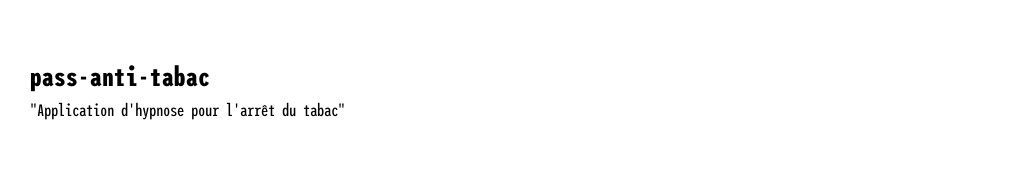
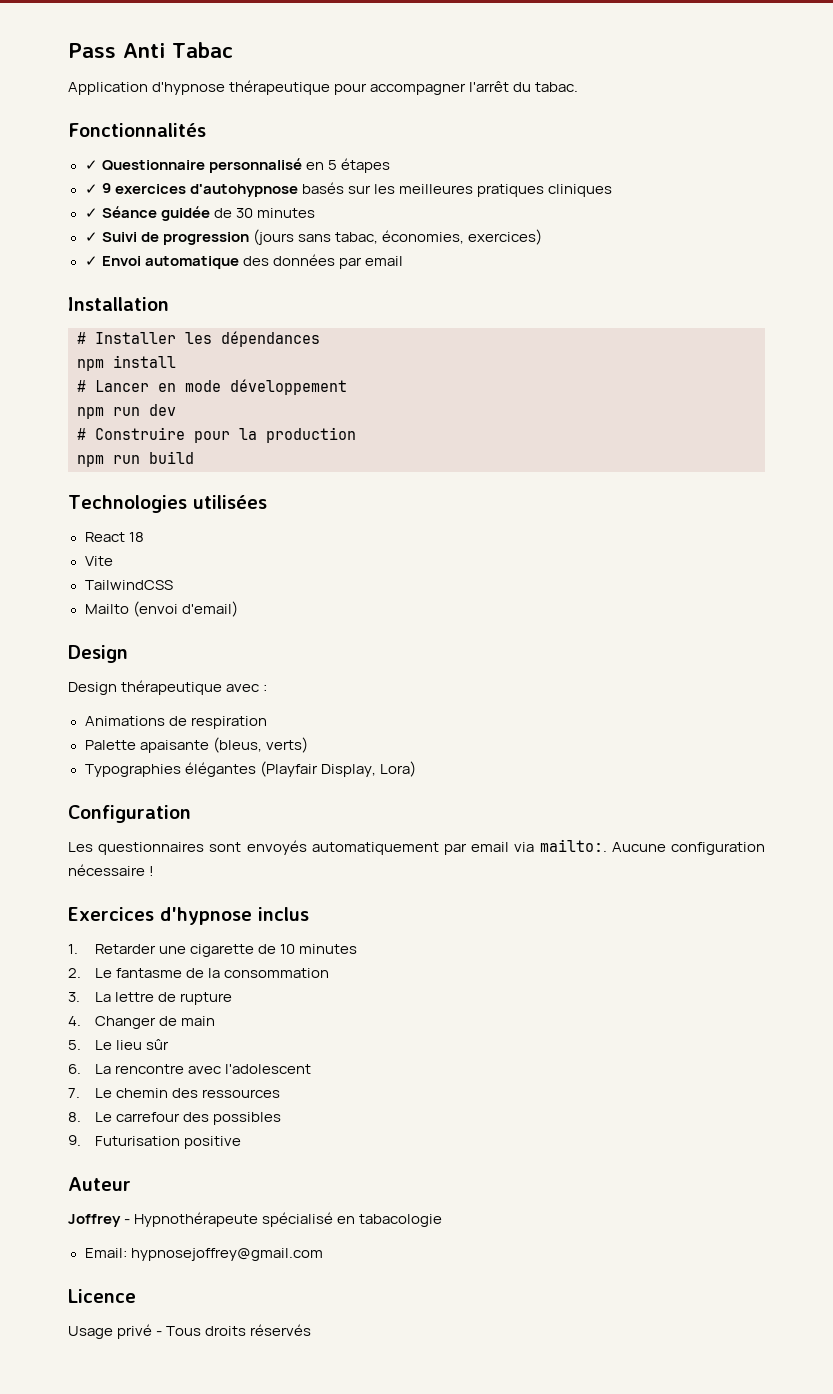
[30,65,210,92] [30,102,345,120] pass-anti-tabac // "Application d'hypnose pour l'arrêt du tabac" -> [68,42,233,58] [68,80,579,95] [68,123,206,137] [84,158,390,173] [84,182,612,197] [84,206,315,221] [84,229,542,245] [84,254,403,269] [68,297,169,311] [77,331,320,347] [77,355,176,371] [77,379,347,395] [77,404,176,419] [77,427,356,443] [77,451,194,467] [68,495,267,513] [84,532,144,542] [84,556,113,566] [84,580,173,590] [84,601,238,617] [68,645,128,663] [68,680,268,695] [84,716,267,729] [84,737,308,753] [84,761,416,777] [68,805,191,823] [68,839,765,855] [68,864,155,876] [68,907,309,925] [68,944,357,957] [68,968,329,978] [68,992,232,1005] [68,1016,215,1029] [68,1039,169,1050] [68,1064,311,1074] [68,1088,280,1098] [68,1112,281,1125] [68,1135,241,1149] [68,1177,131,1191] [68,1212,443,1227] [84,1248,323,1261] [68,1289,136,1303] [68,1324,312,1339] Pass Anti Tabac // Application d'hypnose thérapeutique pour accompagner l'arrêt du tabac. // Fonctionnalités // ✓ Questionnaire personnalisé en 5 étapes // ✓ 9 exercices d'autohypnose basés sur les meilleures pratiques cliniques // ✓ Séance guidée de 30 minutes // ✓ Suivi de progression (jours sans tabac, économies, exercices) // ✓ Envoi automatique des données par email // Installation // # Installer les dépendances // npm install // # Lancer en mode développement // npm run dev // # Construire pour la production // npm run build // Technologies utilisées // React 18 // Vite // TailwindCSS // Mailto (envoi d'email) // Design // Design thérapeutique avec : // Animations de respiration // Palette apaisante (bleus, verts) // Typographies élégantes (Playfair Display, Lora) // Configuration // Les questionnaires sont envoyés automatiquement par email via mailto:. Aucune configuration nécessaire ! // Exercices d'hypnose inclus // 1. Retarder une cigarette de 10 minutes // 2. Le fantasme de la consommation // 3. La lettre de rupture // 4. Changer de main // 5. Le lieu sûr // 6. La rencontre avec l'adolescent // 7. Le chemin des ressources // 8. Le carrefour des possibles // 9. Futurisation positive // Auteur // Joffrey - Hypnothérapeute spécialisé en tabacologie // Email: hypnosejoffrey@gmail.com // Licence // Usage privé - Tous droits réservés

